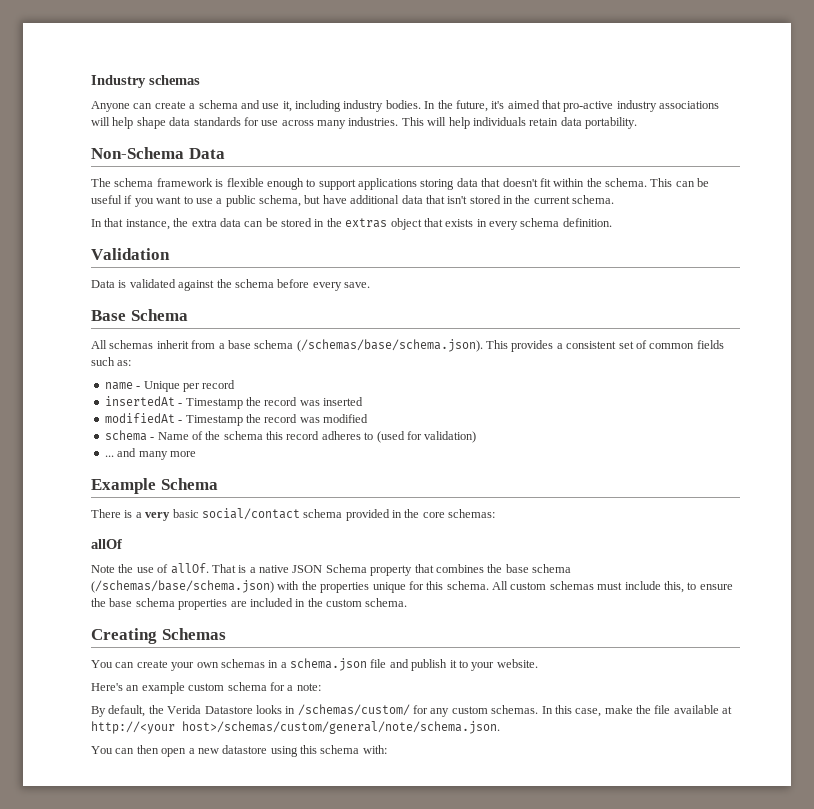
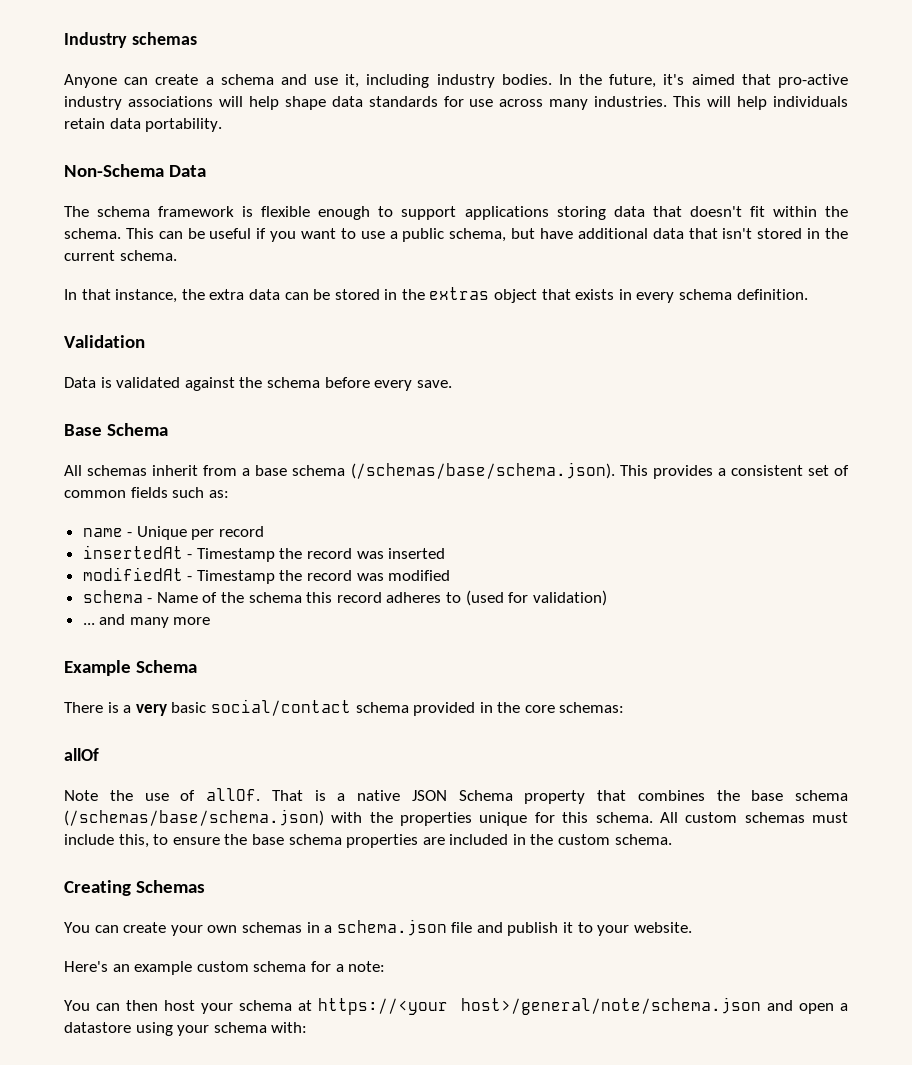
[91,704,733,717] [91,721,500,734] [91,745,159,754] By default, the Verida Datastore looks in /schemas/custom/ for any custom schemas. In this case, make the file available at http://<your host>/schemas/custom/general/note/schema.json. // You can then -> [64,997,794,1015] You can then host your schema at https://<your host>/general/note/schema.json and
[197,748,219,754] new -> (848, 1007) none
[300,745,317,754] this -> [177,1025,210,1036] your

